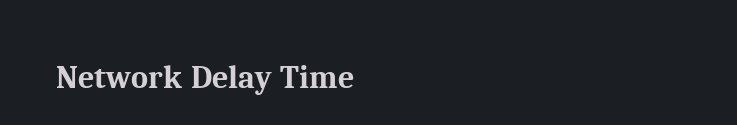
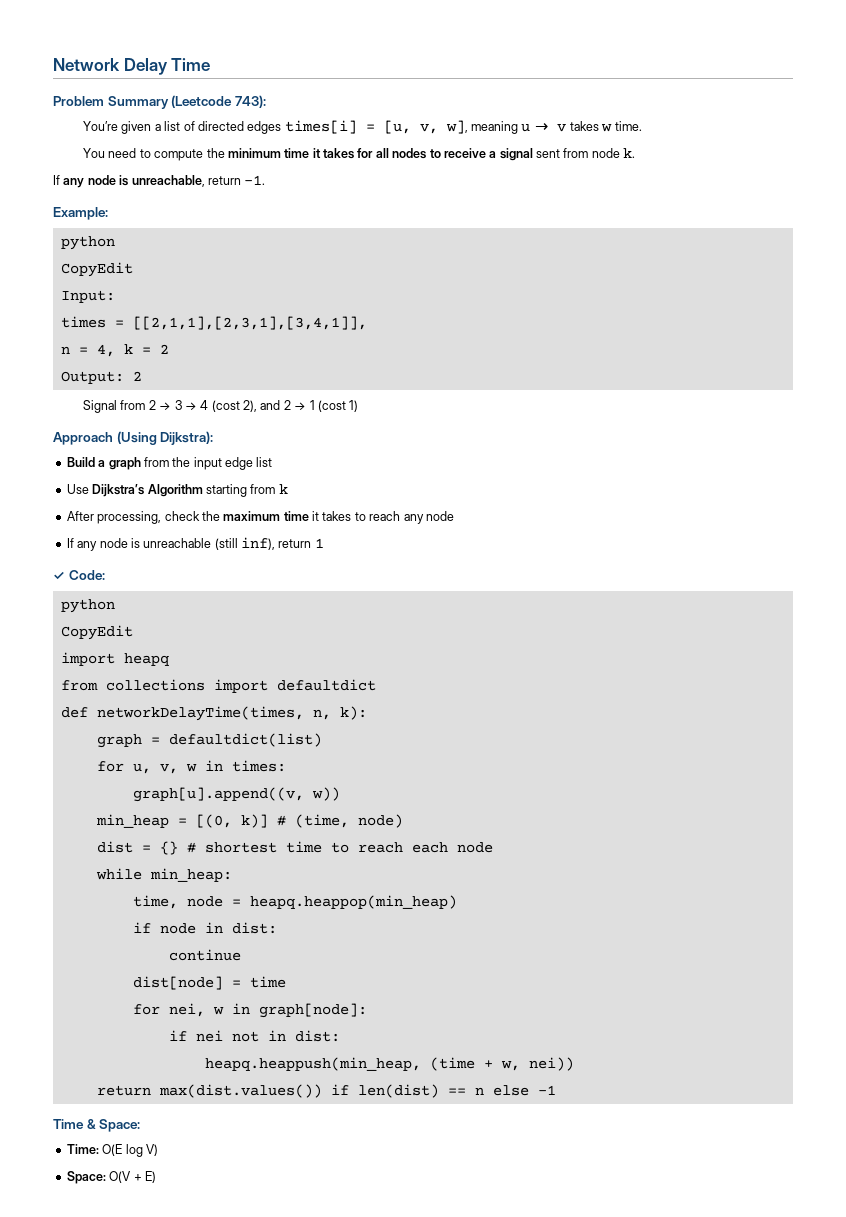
(355, 76) none -> [53,95,266,109] [83,120,642,134] [83,148,636,161] [53,175,266,188] [53,207,108,220] [60,236,115,250] [60,262,133,277] [60,290,115,303] [60,316,367,330] [60,344,169,357] [60,371,142,384] [83,400,359,413] [53,431,214,445] [66,457,273,470] [66,484,288,497] [66,511,454,524] [66,537,324,551] [53,570,105,580] [60,599,115,613] [60,625,133,640] [60,652,169,666] [60,679,376,693] [60,706,367,721] [96,733,322,748] [96,760,286,774] [132,787,340,802] [95,814,403,828] [96,841,493,855] [95,868,232,882] [132,895,457,909] [132,922,277,934] [168,949,241,961] [132,976,286,990] [132,1003,367,1018] [168,1030,340,1042] [204,1057,574,1071] [96,1084,556,1098] [53,1119,141,1132] [66,1144,158,1157] [66,1171,156,1184] // Problem Summary (Leetcode 743): // You’re given a list of directed edges times[i] = [u, v, w], meaning u → v takes w time. // You need to compute the minimum time it takes for all nodes to receive a signal sent from node k. // If any node is unreachable, return -1. // Example: // python // CopyEdit // Input: // times = [[2,1,1],[2,3,1],[3,4,1]], // n = 4, k = 2 // Output: 2 // Signal from 2 → 3 → 4 (cost 2), and 2 → 1 (cost 1) // Approach (Using Dijkstra): // Build a graph from the input edge list // Use Dijkstra’s Algorithm starting from k // After processing, check the maximum time it takes to reach any node // If any node is unreachable (still inf), return 1 // ✓ Code: // python // CopyEdit // import heapq // from collections import defaultdict // def networkDelayTime(times, n, k): // graph = defaultdict(list) // for u, v, w in times: // graph[u].append((v, w)) // min_heap = [(0, k)] # (time, node) // dist = {} # shortest time to reach each node // while min_heap: // time, node = heapq.heappop(min_heap) // if node in dist: // continue // dist[node] = time // for nei, w in graph[node]: // if nei not in dist: // heapq.heappush(min_heap, (time + w, nei)) // return max(dist.values()) if len(dist) == n else -1 // Time & Space: // Time: O(E log V) // Space: O(V + E)

